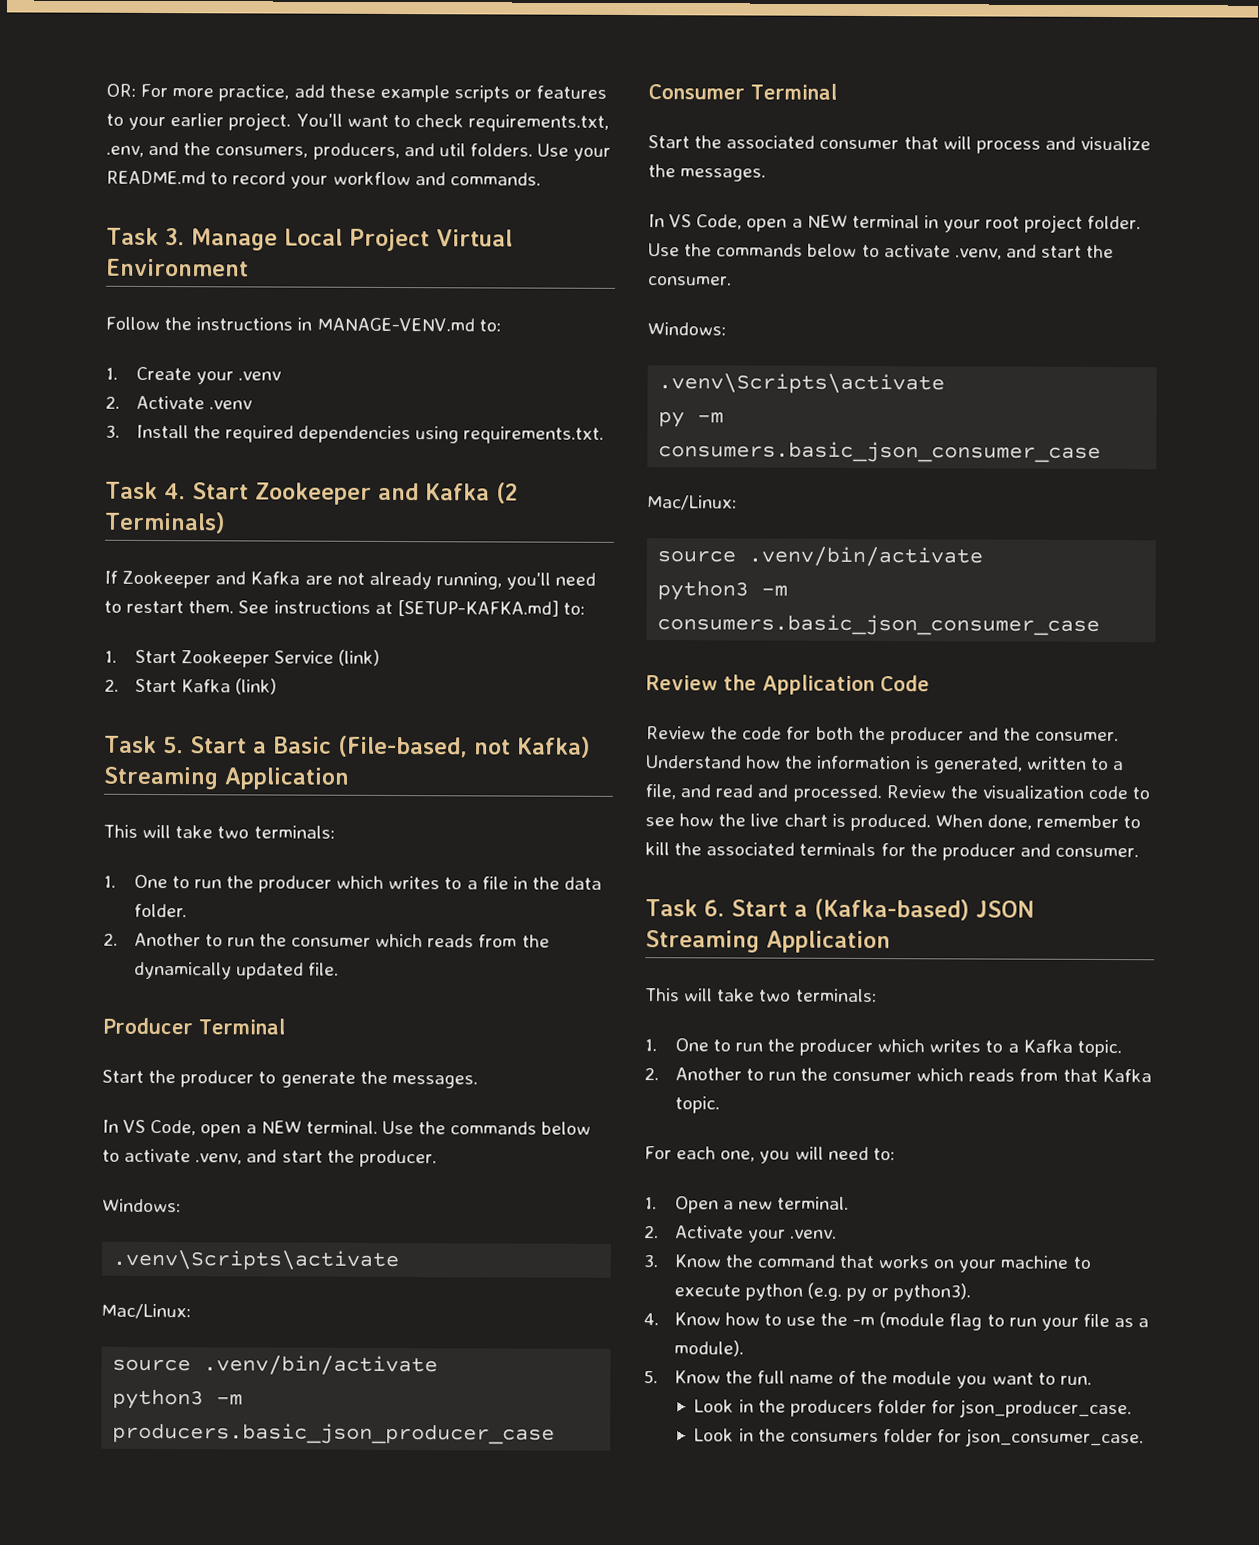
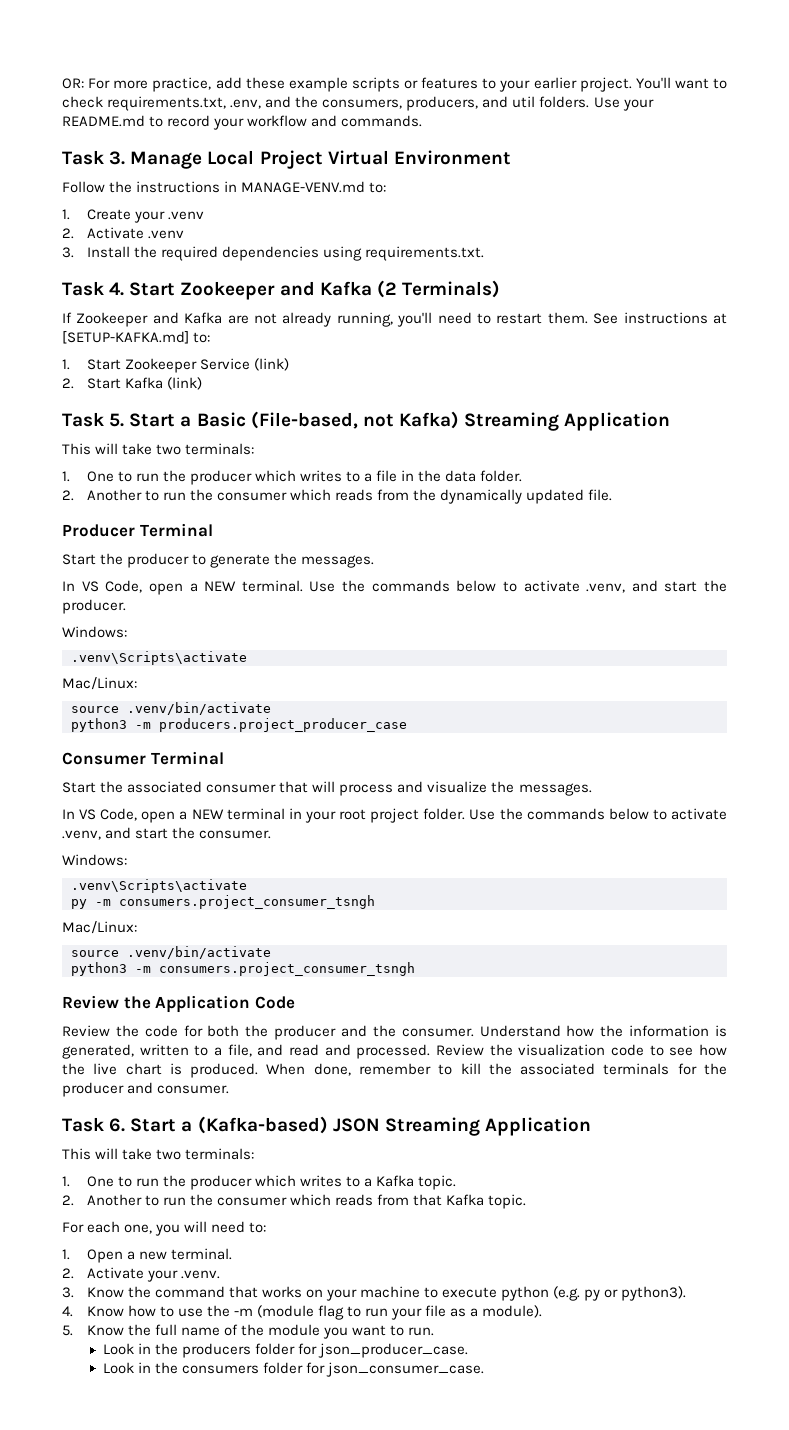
[112,1422,556,1445] producers.basic_json_producer_case -> [159,718,407,732] producers.project_producer_case
[658,441,1102,463] [647,495,737,511] [657,546,984,567] [657,580,789,601] [657,614,1101,636] consumers.basic_json_consumer_case // Mac/Linux: // source .venv/bin/activate // python3 -m consumers.basic_json_consumer_case -> [119,895,375,909] [62,921,137,934] [71,946,271,959] [71,962,415,976] consumers.project_consumer_tsngh // Mac/Linux: // source .venv/bin/activate // python3 -m consumers.project_consumer_tsngh

